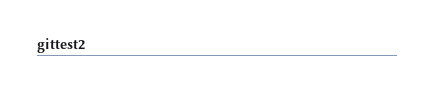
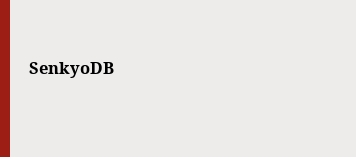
[37,38,85,53] gittest2 -> [29,62,114,78] SenkyoDB

